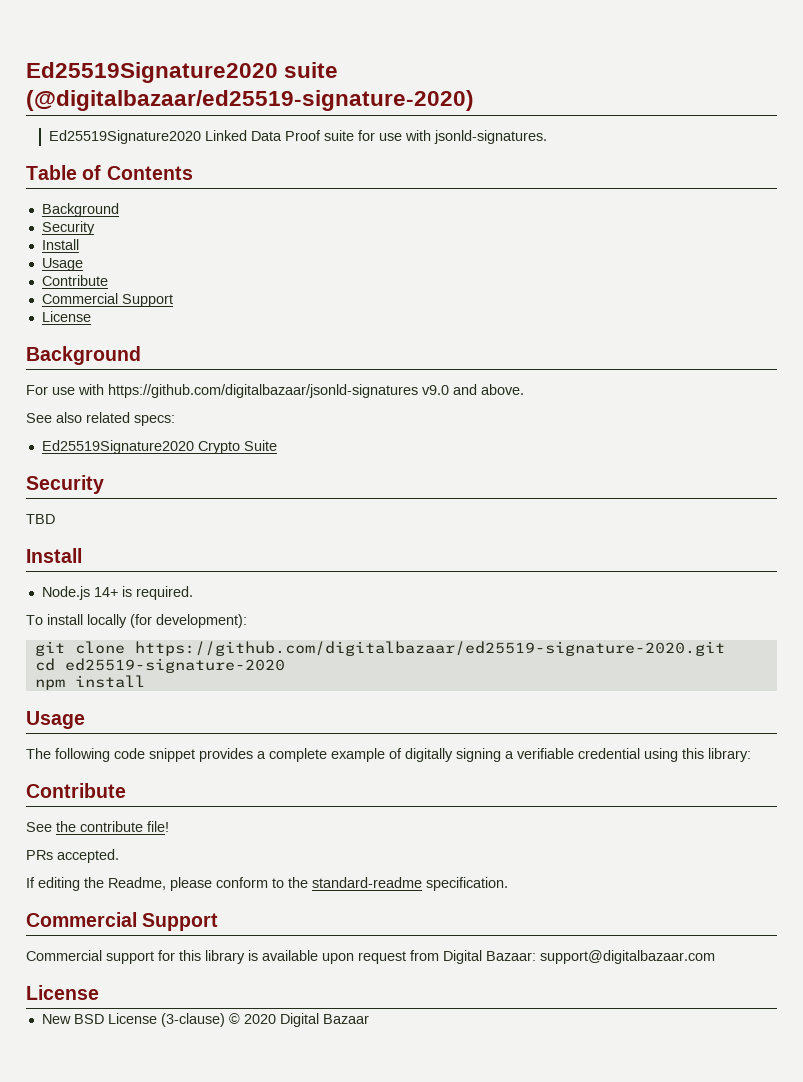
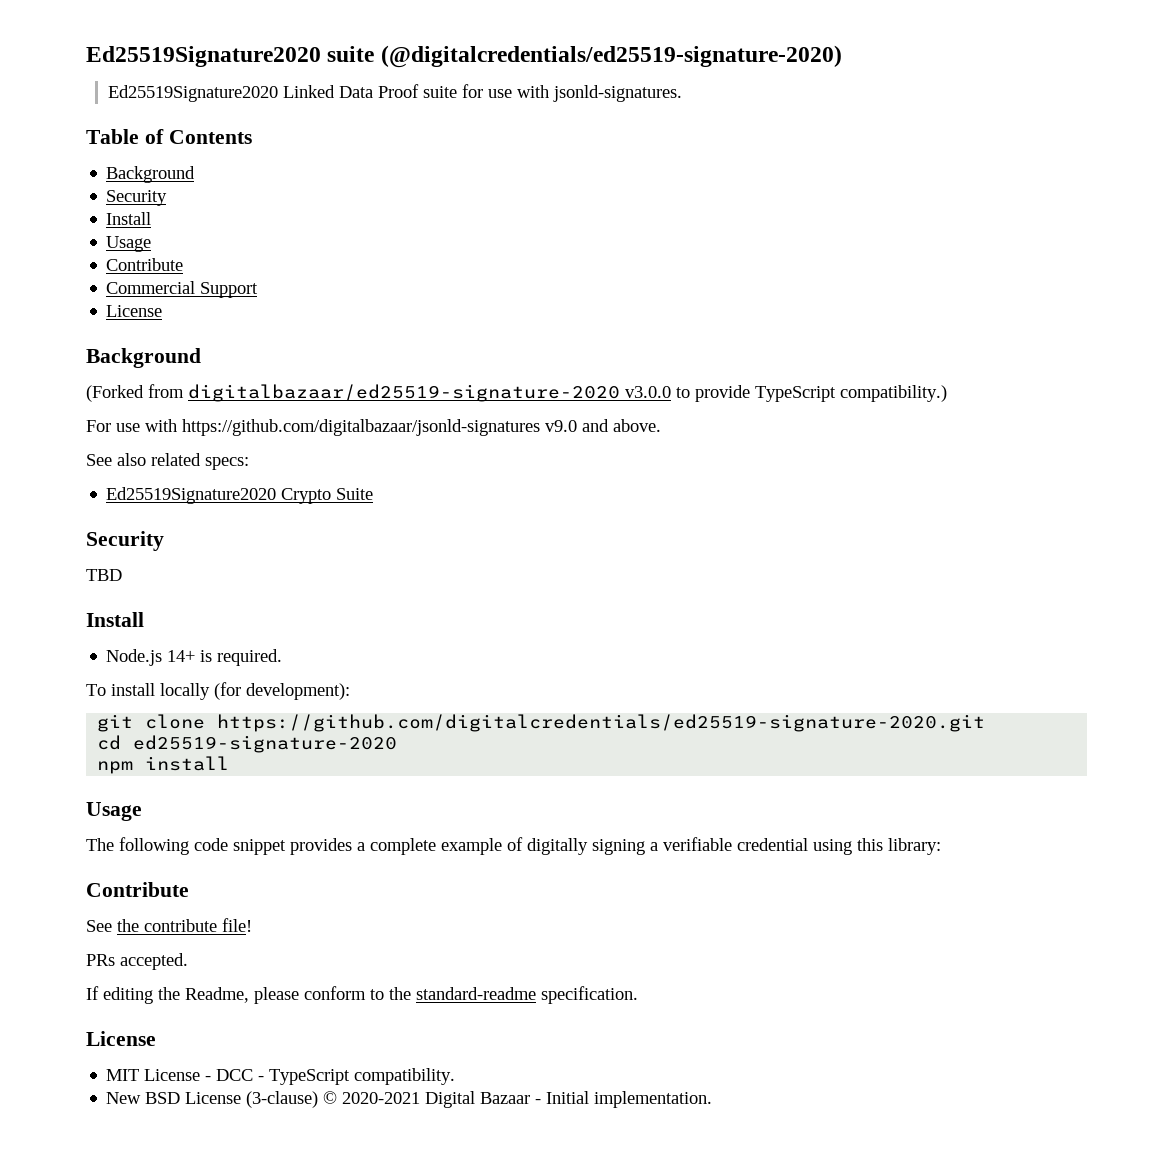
[26,90,474,111] (@digitalbazaar/ed25519-signature-2020) -> [380,45,842,68] (@digitalcredentials/ed25519-signature-2020)
(141, 355) none -> [86,384,947,402] // (Forked from digitalbazaar/ed25519-signature-2020 v3.0.0 to provide TypeScript compatibility.)
[134,641,725,656] https://github.com/digitalbazaar/ed25519-signature-2020.git -> [217,714,986,732] https://github.com/digitalcredentials/ed25519-signature-2020.git
[26,912,219,931] [26,950,715,964] [26,985,99,1000] Commercial Support // Commercial support for this library is available upon request from Digital Bazaar: support@digitalbazaar.com // License -> [86,1031,156,1046] [106,1068,456,1085] License // MIT License - DCC - TypeScript compatibility.
[243,1014,276,1024] 2020 -> [342,1092,421,1104] 2020-2021
(369, 1019) none -> [535,1091,713,1108] - Initial implementation.

